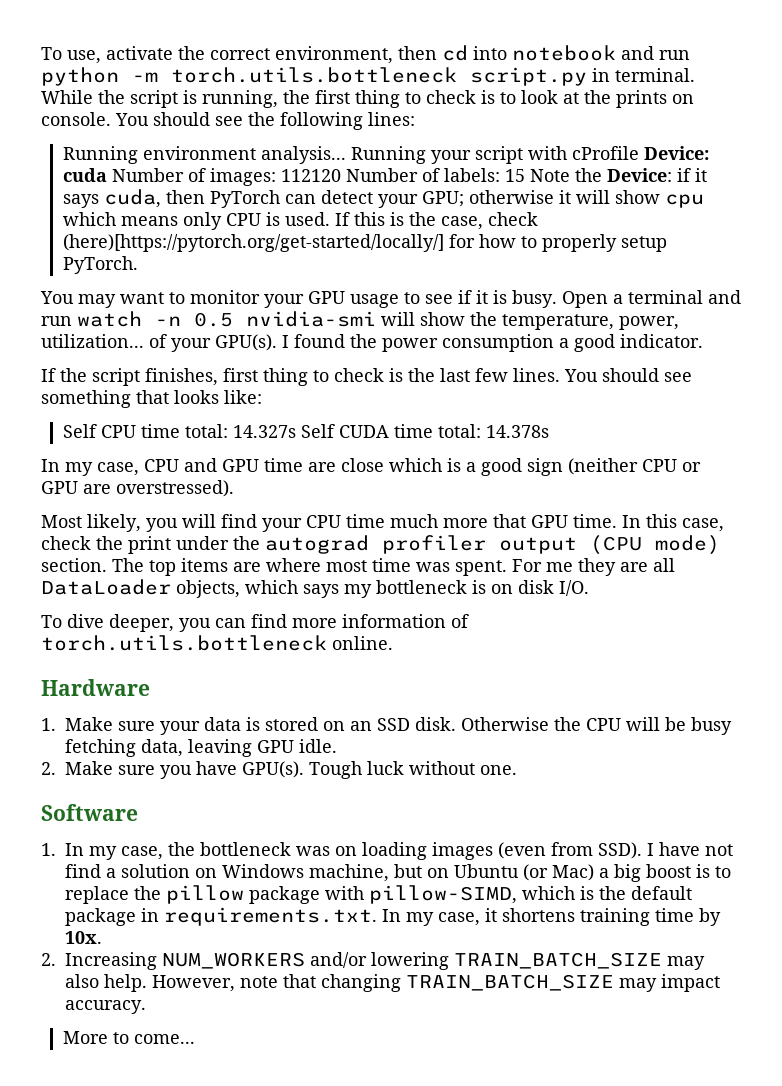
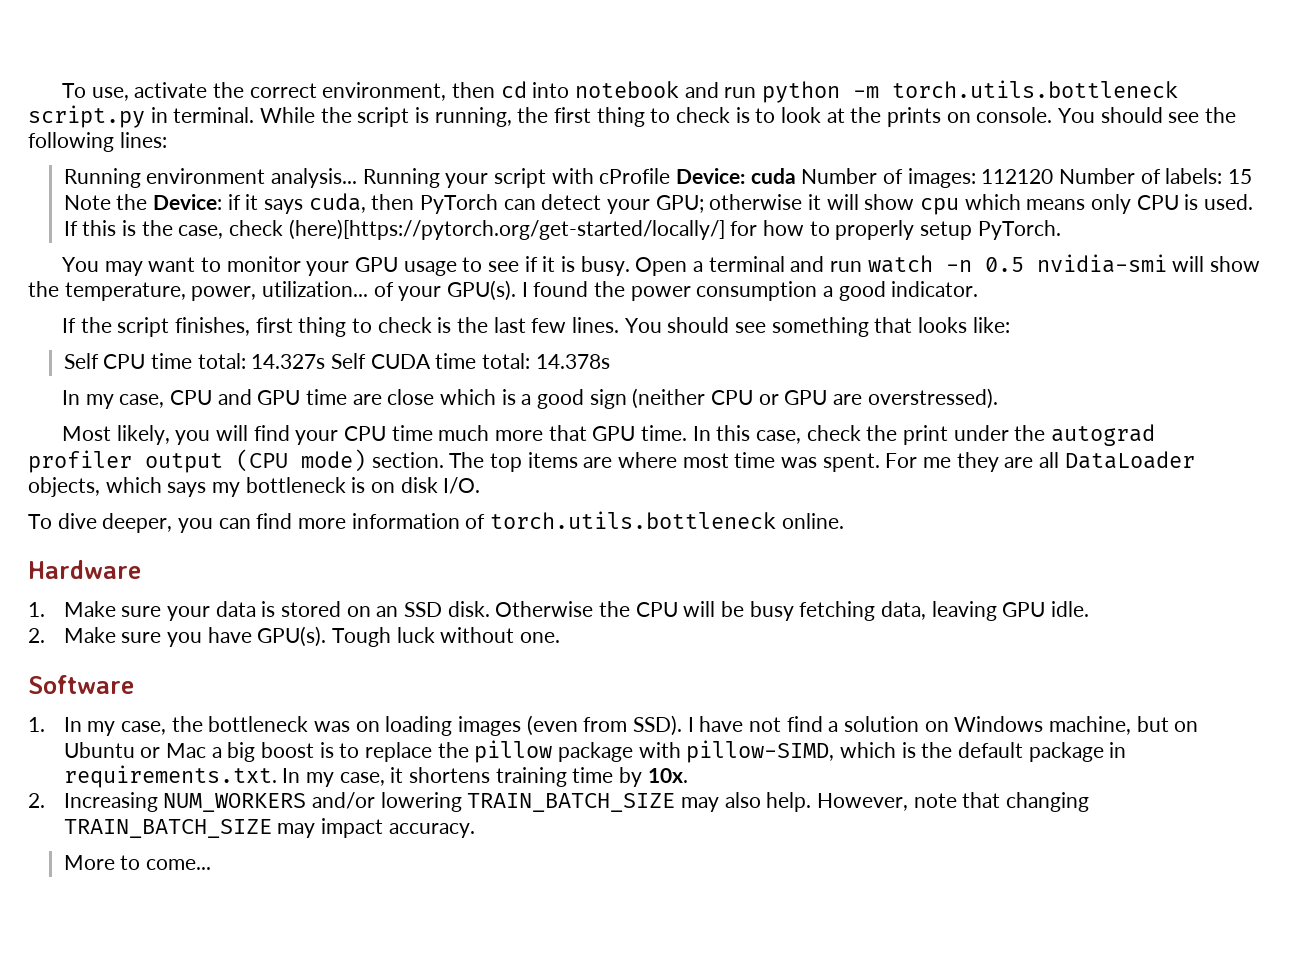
[523,864,594,881] (or Mac) -> [140,743,206,758] or Mac

